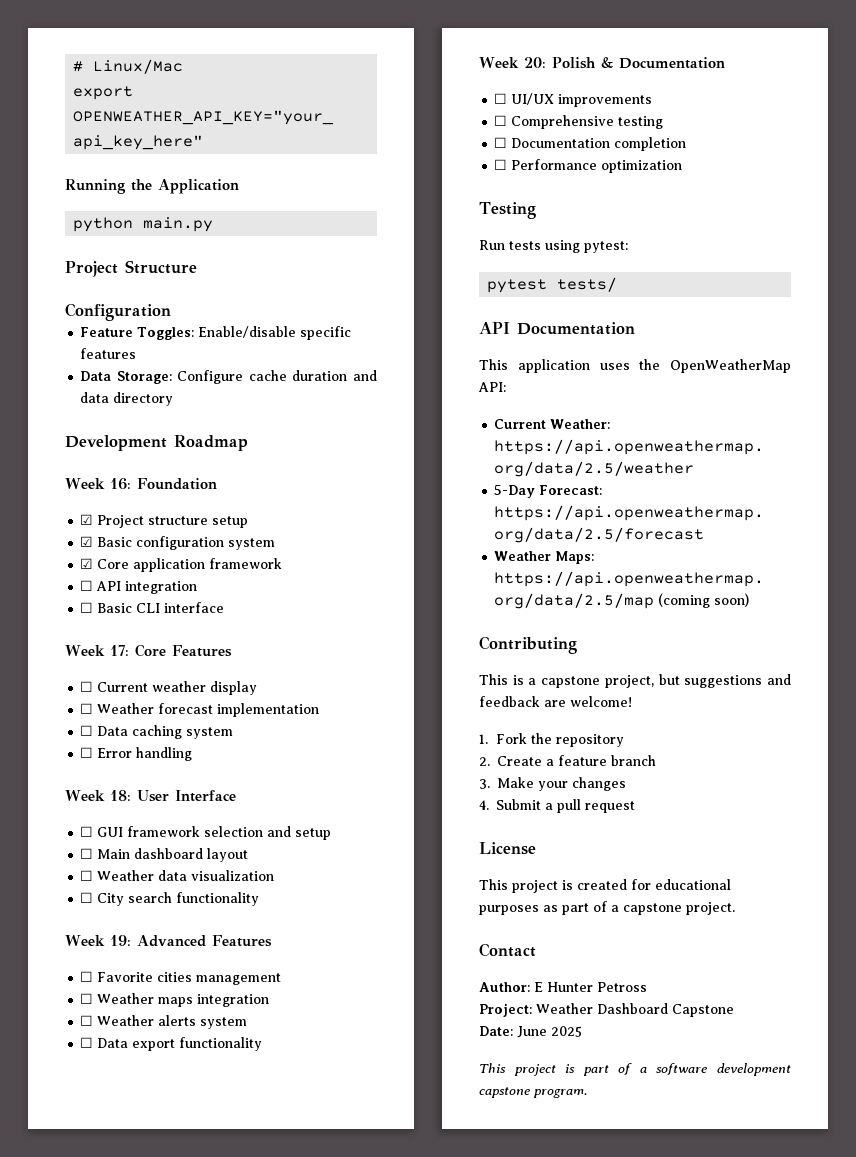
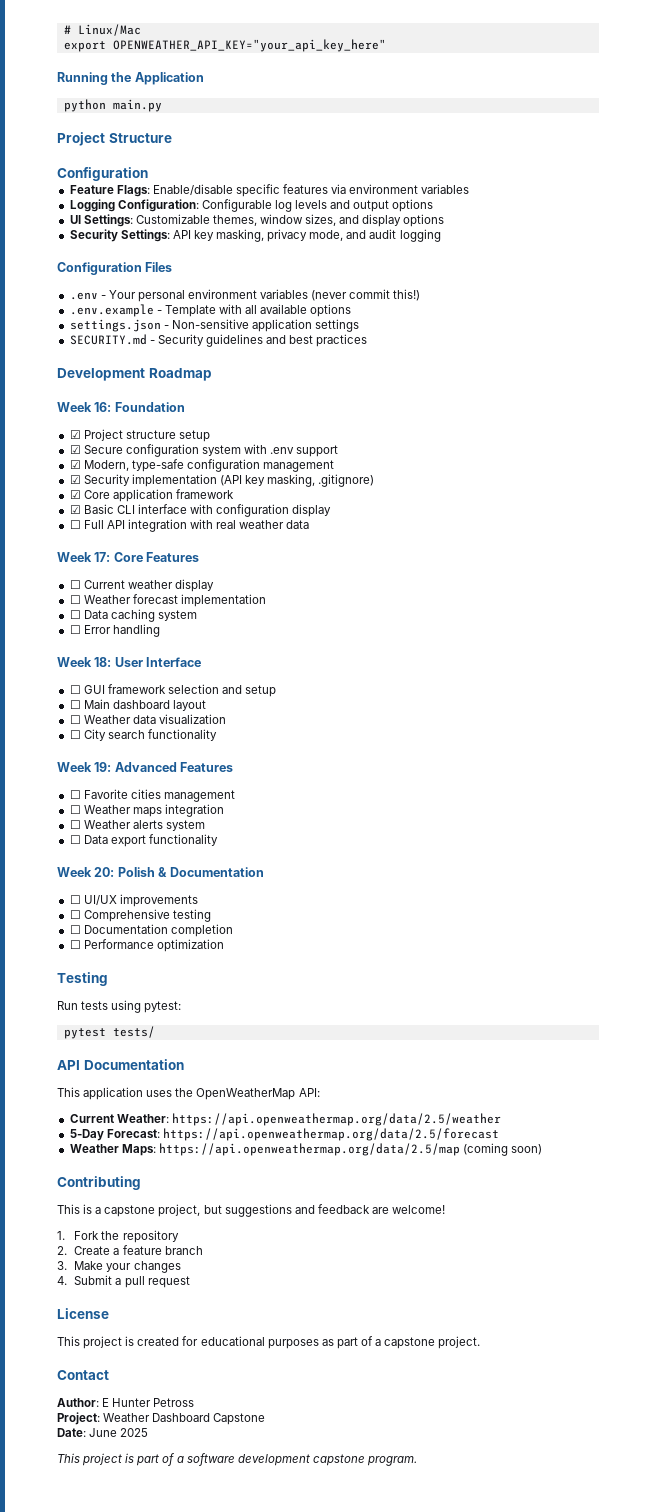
[137,327,195,340] Toggles: -> [116,185,150,197] Flags:
[80,370,377,384] [80,392,174,406] // Data Storage: Configure cache duration and data directory -> [331,184,470,194] [69,199,434,212] [69,214,445,227] [69,229,441,242] [57,262,173,275] [69,289,421,302] [69,304,352,317] [69,319,360,332] [69,334,368,347] via environment variables // Logging Configuration: Configurable log levels and output options // UI Settings: Customizable themes, window sizes, and display options // Security Settings: API key masking, privacy mode, and audit logging // Configuration Files // .env - Your personal environment variables (never commit this!) // .env.example - Template with all available options // settings.json - Non-sensitive application settings // SECURITY.md - Security guidelines and best practices
[97,537,133,547] Basic -> [83,445,123,454] Secure
(276, 544) none -> [244,444,339,457] [69,459,335,472] [69,474,375,487] with .env support // ☑ Modern, type-safe configuration management // ☑ Security implementation (API key masking, .gitignore)
[80,580,198,594] [80,602,94,613] ☐ API integration // ☐ -> [69,505,81,514] ☑
(225, 607) none -> [190,504,332,517] [69,519,310,532] with configuration display // ☐ Full API integration with real weather data

